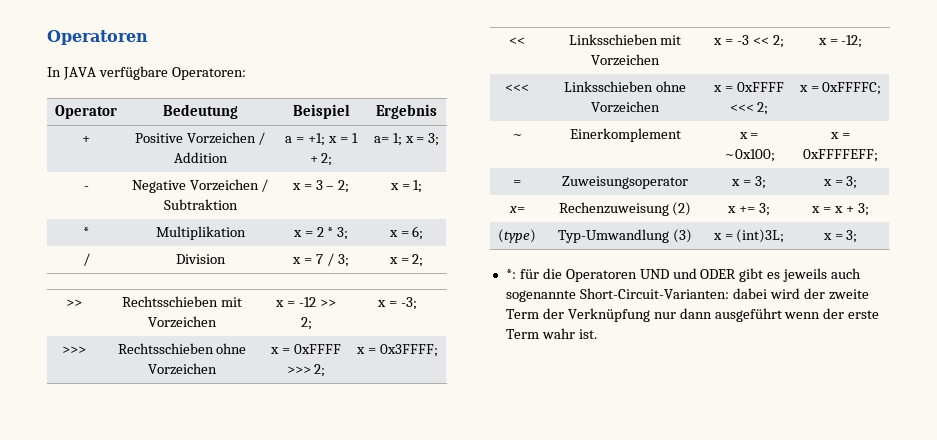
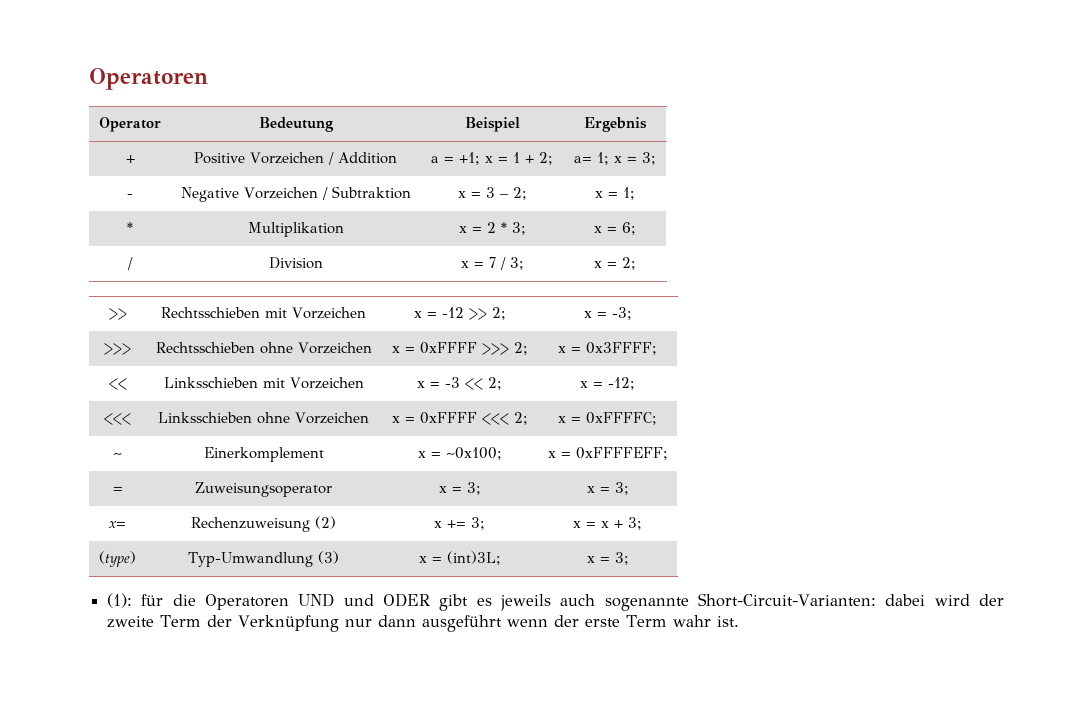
[47,30,148,45] [47,66,246,80] Operatoren // In JAVA verfügbare Operatoren: -> [89,68,208,90] Operatoren
[505,269,516,279] *: -> [107,593,133,608] (1):

